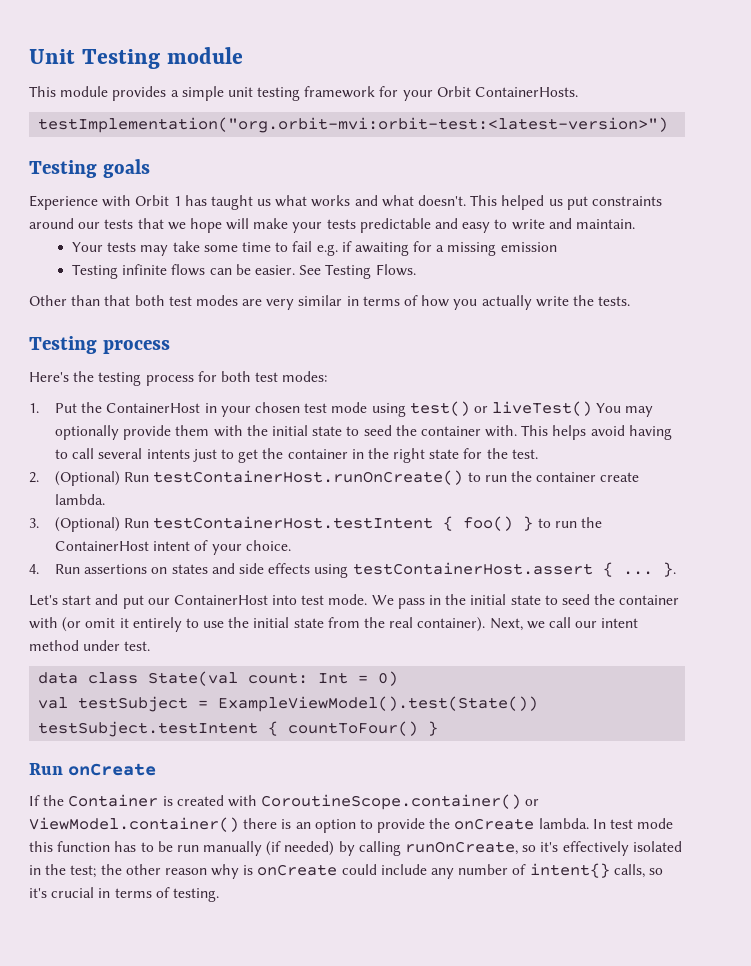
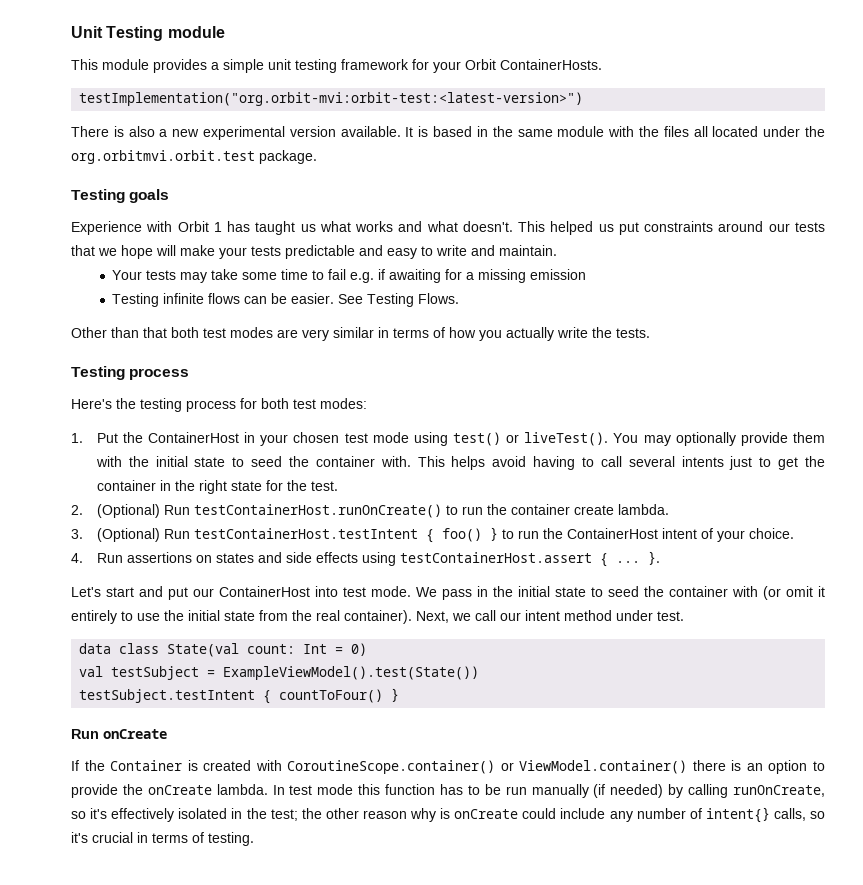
(669, 125) none -> [71,126,826,140] [71,150,317,164] // There is also a new experimental version available. It is based in the same module with the files all located under the org.orbitmvi.orbit.test package.
[492,401,593,416] liveTest() -> [524,432,609,446] liveTest().

